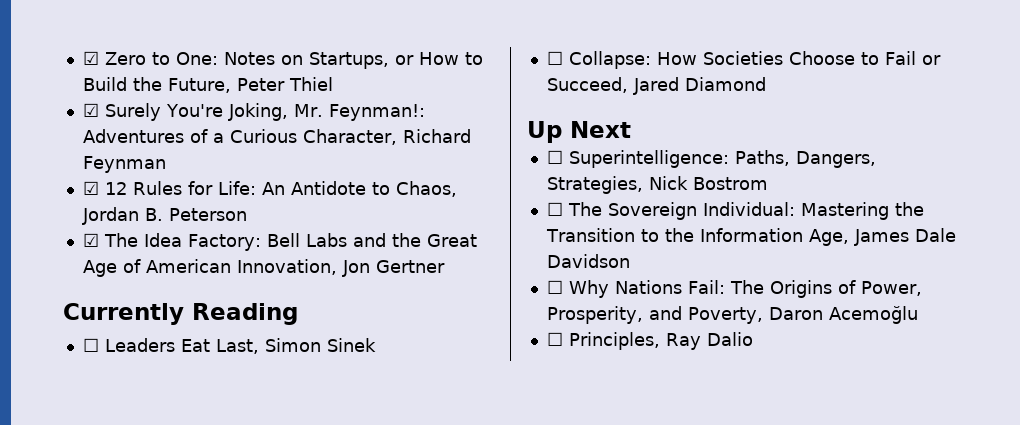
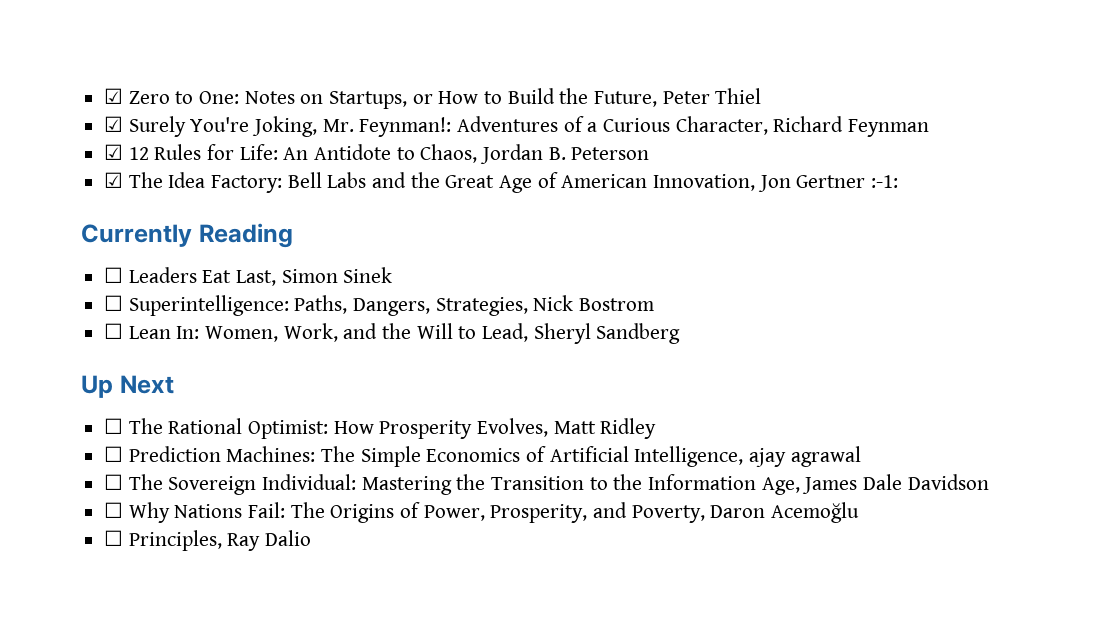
(445, 266) none -> [871,175,899,188] :-1:
[546,51,941,69] [546,77,766,95] [527,121,631,143] // ☐ Collapse: How Societies Choose to Fail or Succeed, Jared Diamond // Up Next -> (393, 275) none
(768, 183) none -> [104,323,681,344] [81,375,174,398] [104,418,657,439] [104,446,861,467] // ☐ Lean In: Women, Work, and the Will to Lead, Sheryl Sandberg // Up Next // ☐ The Rational Optimist: How Prosperity Evolves, Matt Ridley // ☐ Prediction Machines: The Simple Economics of Artificial Intelligence, ajay agrawal

